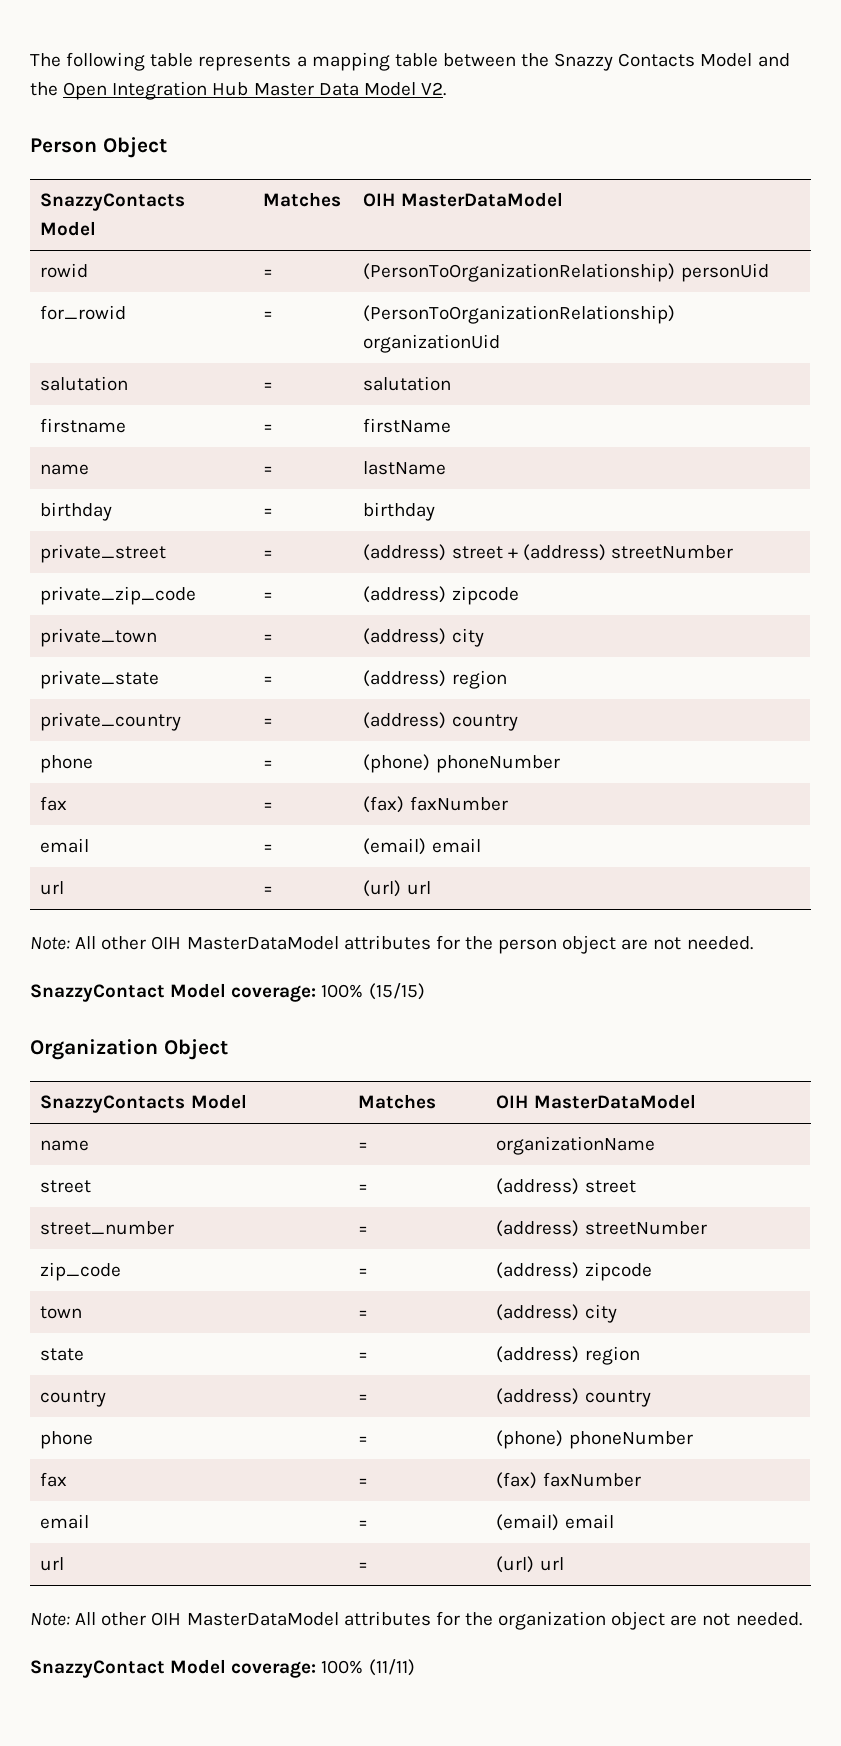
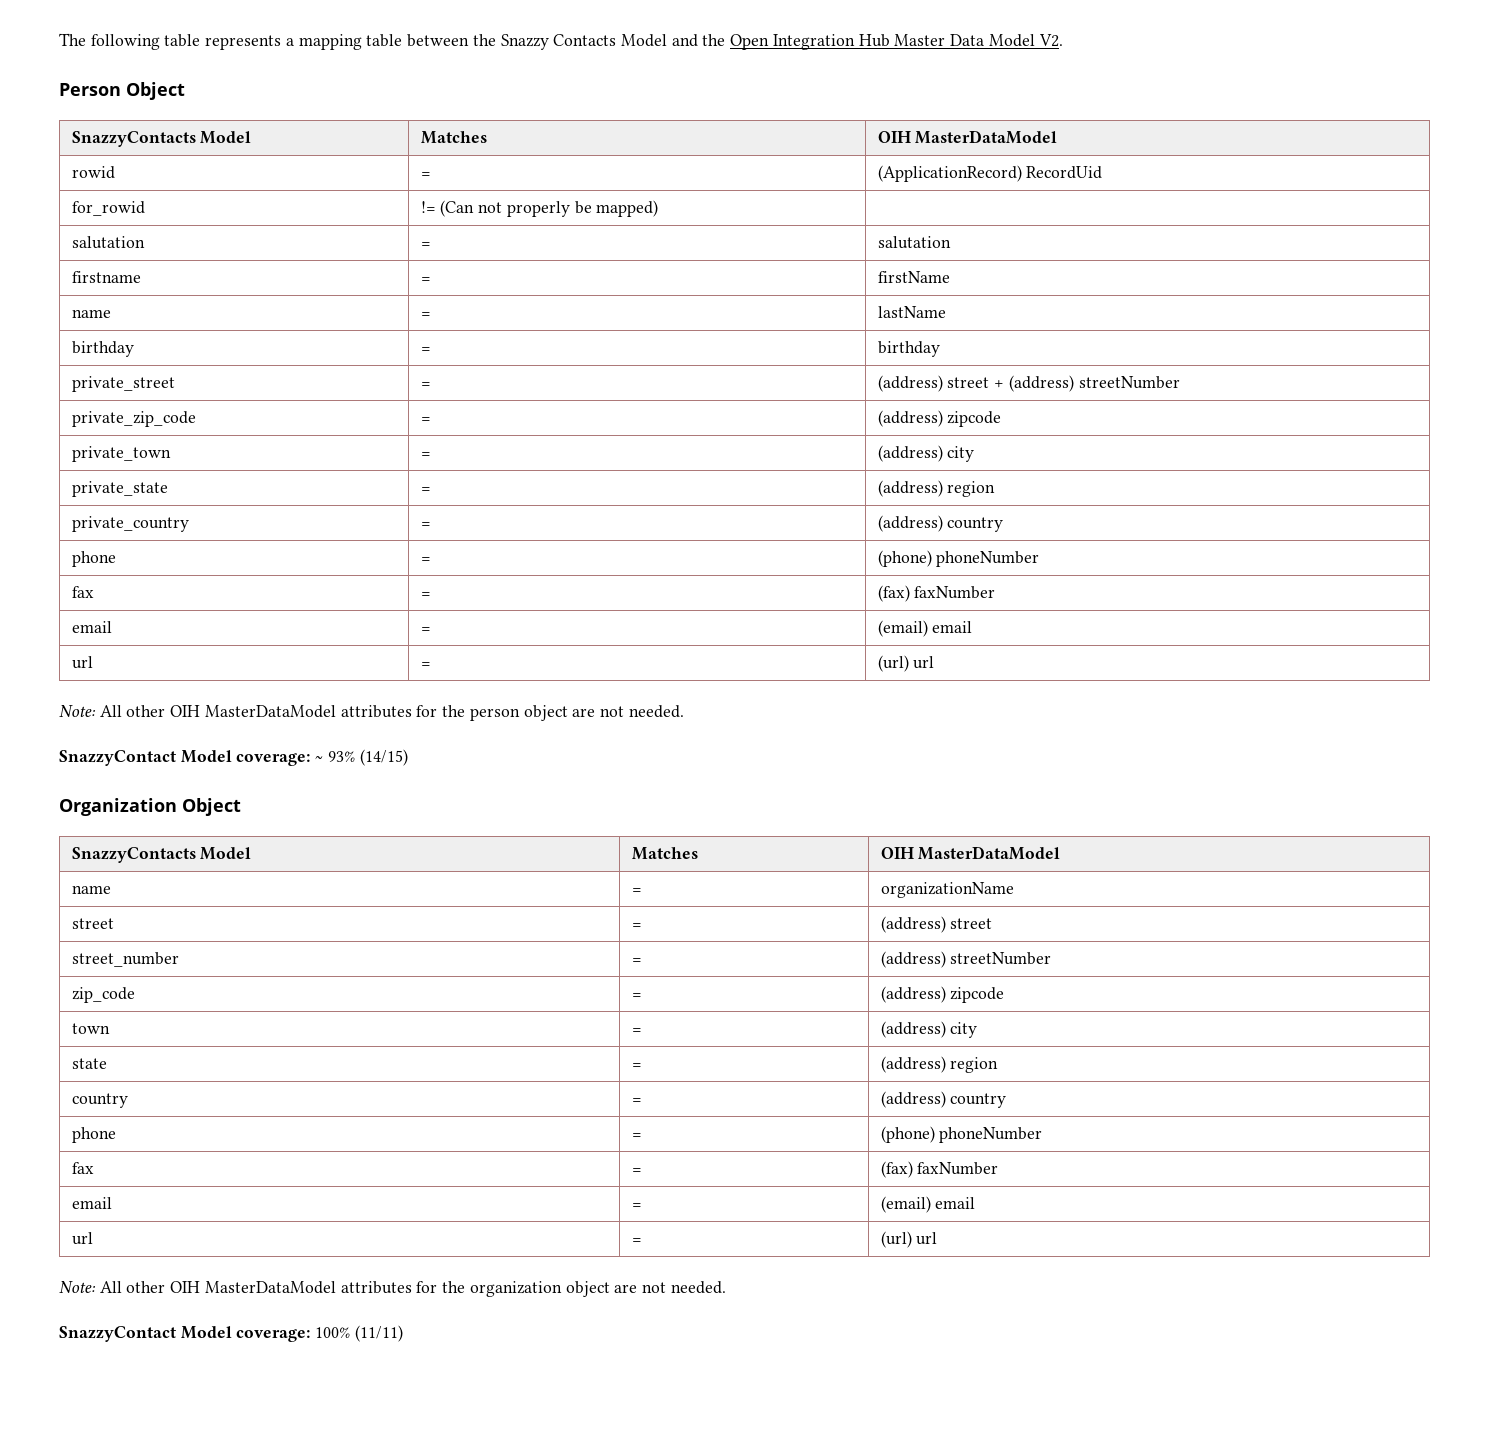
[363,263,769,282] (PersonToOrganizationRelationship) personUid -> [877,165,1103,182] (ApplicationRecord) RecordUid
[263,311,274,319] [363,305,676,324] [363,334,501,353] = | (PersonToOrganizationRelationship) organizationUid -> [420,200,659,217] != (Can not properly be mapped) |
[321,983,425,1000] 100% (15/15) -> [315,749,408,766] ~ 93% (14/15)

